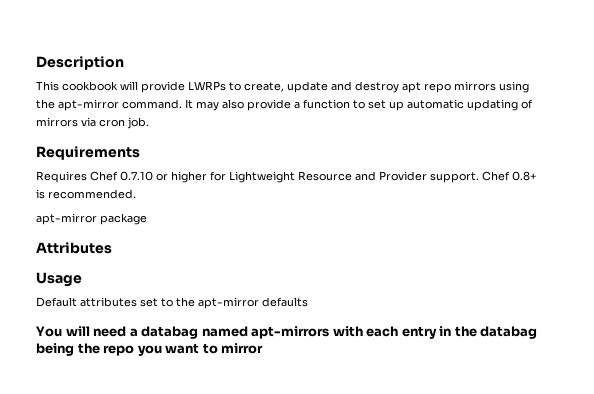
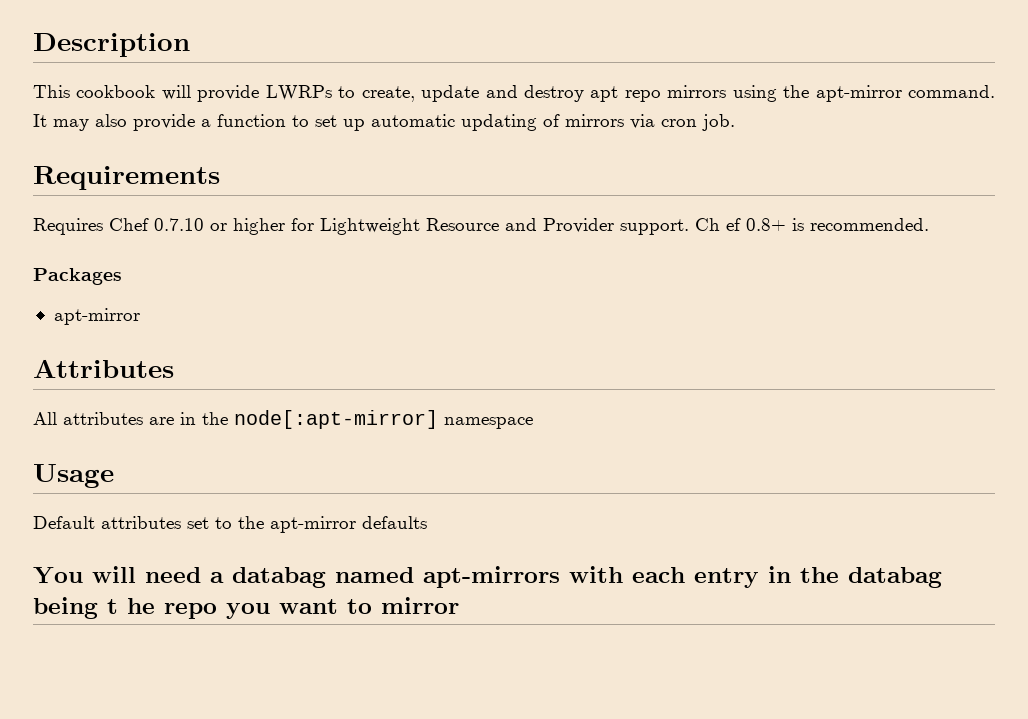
[482,171,510,181] Chef -> [695,218,741,231] Ch ef
[36,213,147,225] // apt-mirror package -> [33,268,122,285] [53,308,140,325] // Packages // apt-mirror
(112, 248) none -> [33,410,533,429] // All attributes are in the node[:apt-mirror] namespace
[77,343,100,354] the -> [107,598,155,614] t he

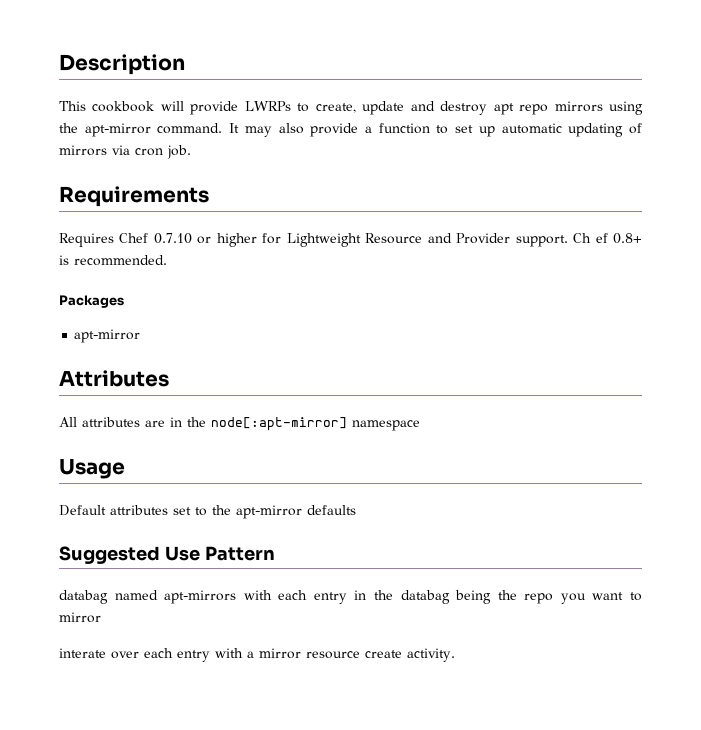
[33,566,224,584] You will need a -> [59,546,275,564] Suggested Use Pattern //
[107,598,155,614] t he -> [497,590,517,600] the
(459, 605) none -> [59,648,455,662] // interate over each entry with a mirror resource create activity.

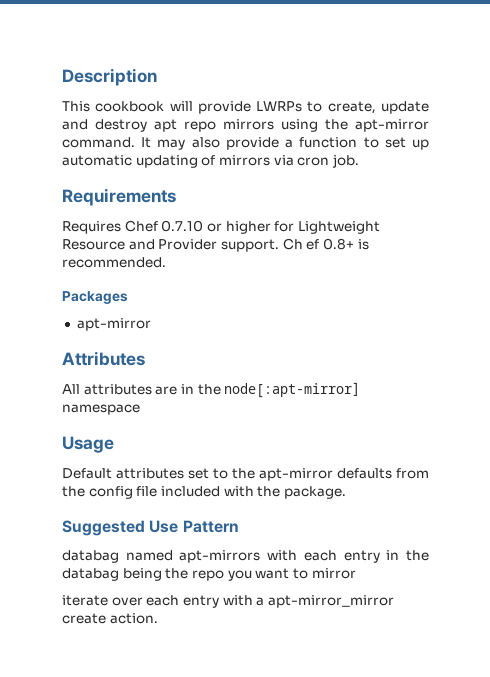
(356, 510) none -> [396,468,429,479] [62,486,346,499] from the config file included with the package.
[59,648,106,658] interate -> [62,595,108,606] iterate
[259,648,455,662] mirror resource create activity. -> [267,595,394,608] [62,613,158,624] apt-mirror_mirror create action.

